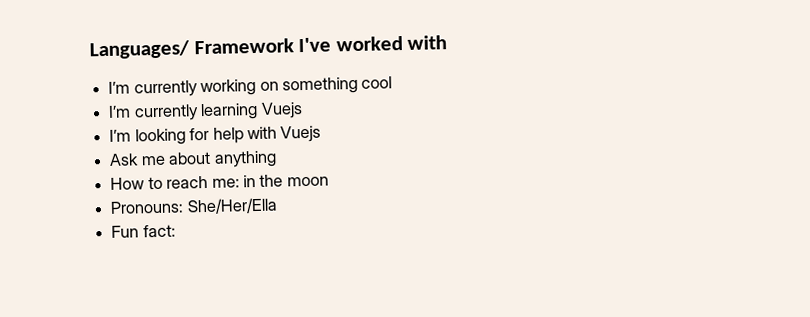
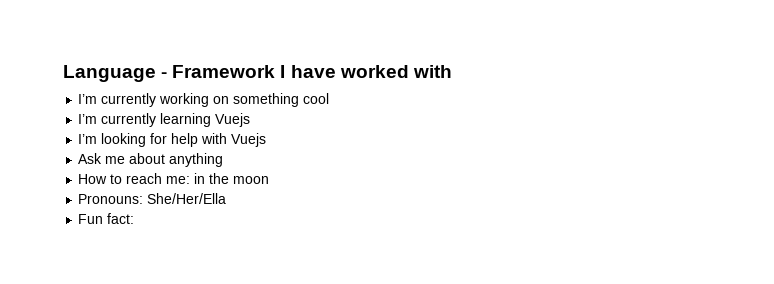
[89,37,332,60] Languages/ Framework I've -> [63,65,336,82] Language - Framework I have

